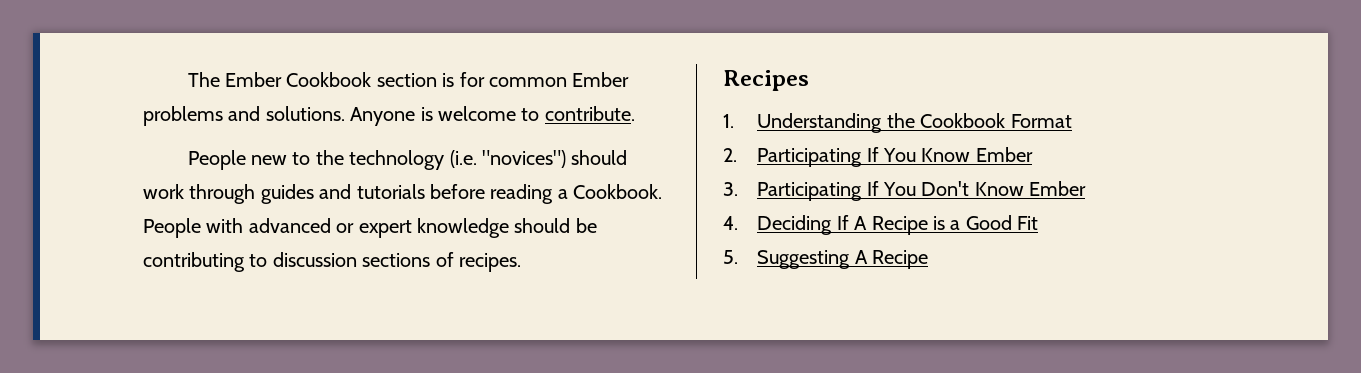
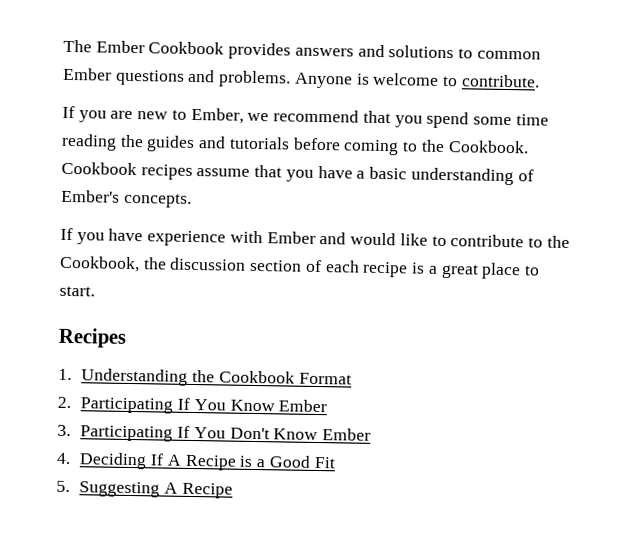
[376,72,630,87] [143,106,345,126] section is for common Ember problems and solutions. -> [228,42,541,60] [63,67,292,88] provides answers and solutions to common Ember questions and problems.
[187,150,628,170] [143,184,663,204] [143,218,597,238] [143,252,521,272] People new to the technology (i.e. "novices") should work through guides and tutorials before reading a Cookbook. People with advanced or expert knowledge should be contributing to discussion sections of recipes. -> [62,105,549,129] [61,133,529,156] [61,161,534,186] [61,189,192,208] [60,227,570,249] [59,255,540,280] [59,285,95,297] If you are new to Ember, we recommend that you spend some time reading the guides and tutorials before coming to the Cookbook. Cookbook recipes assume that you have a basic understanding of Ember's concepts. // If you have experience with Ember and would like to contribute to the Cookbook, the discussion section of each recipe is a great place to start.

